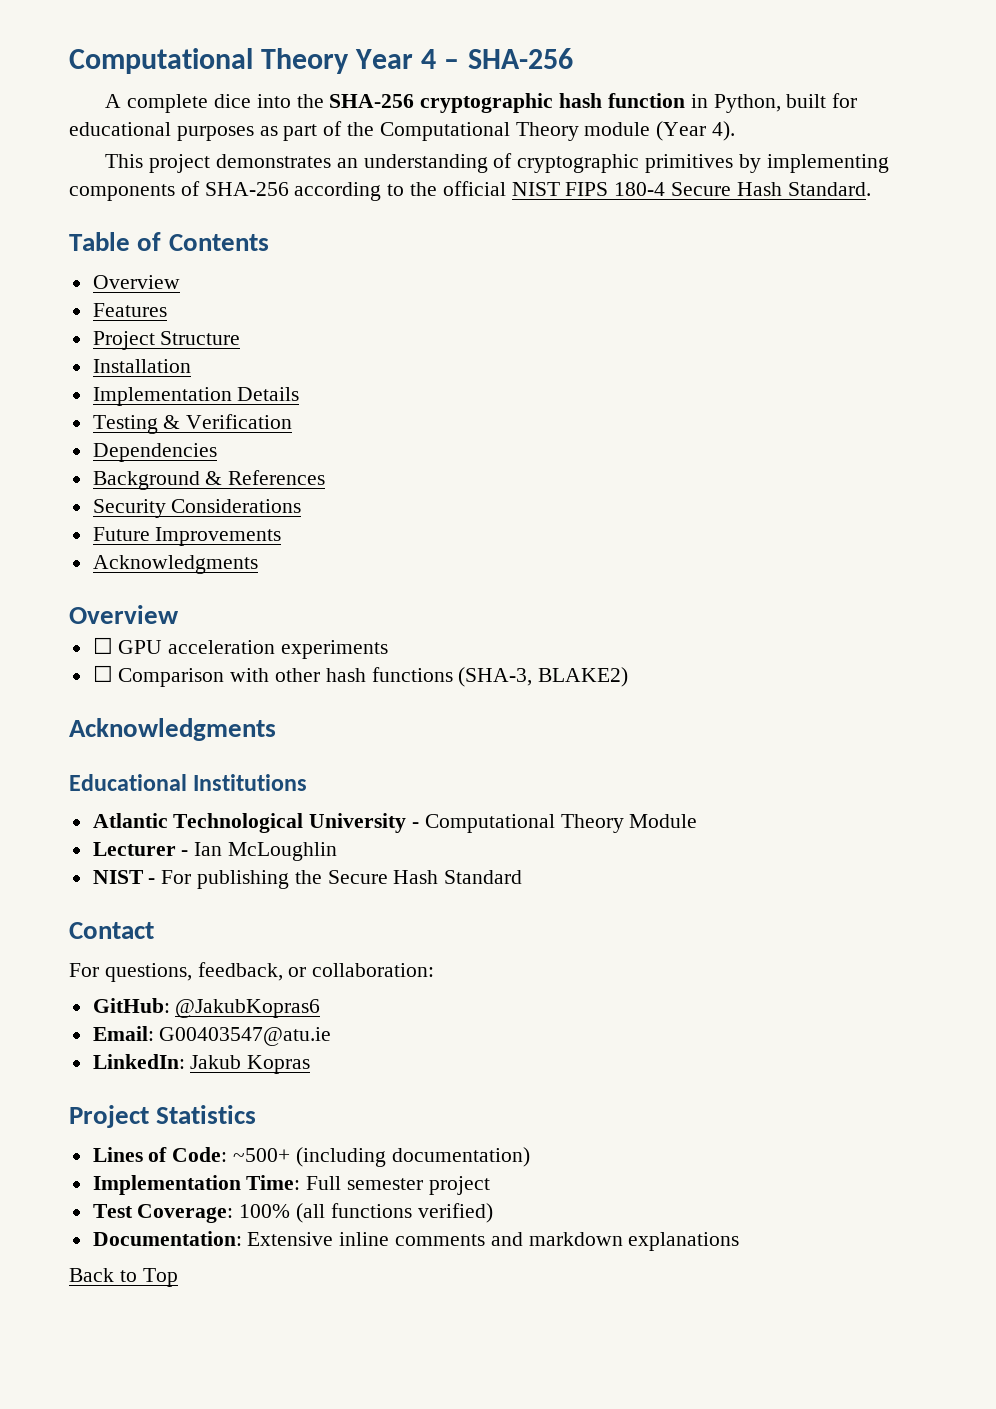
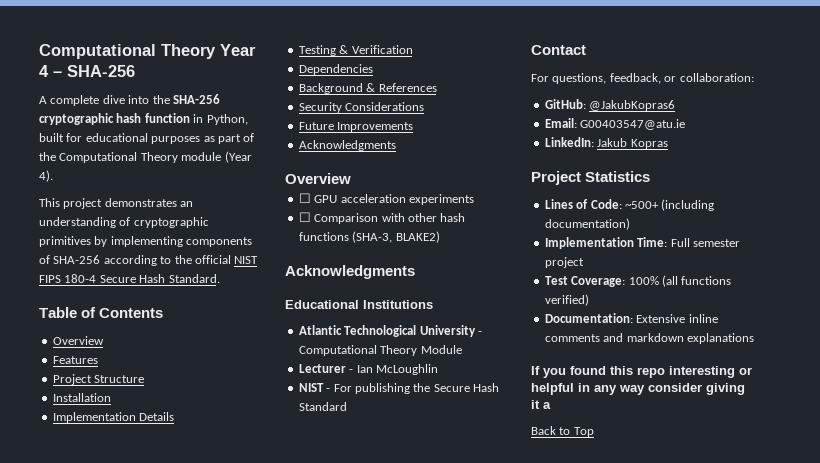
[214,94,252,108] dice -> [102,95,125,104] dive
(740, 1241) none -> [531,366,752,378] [531,383,745,395] [531,400,551,409] // If you found this repo interesting or helpful in any way consider giving it a

